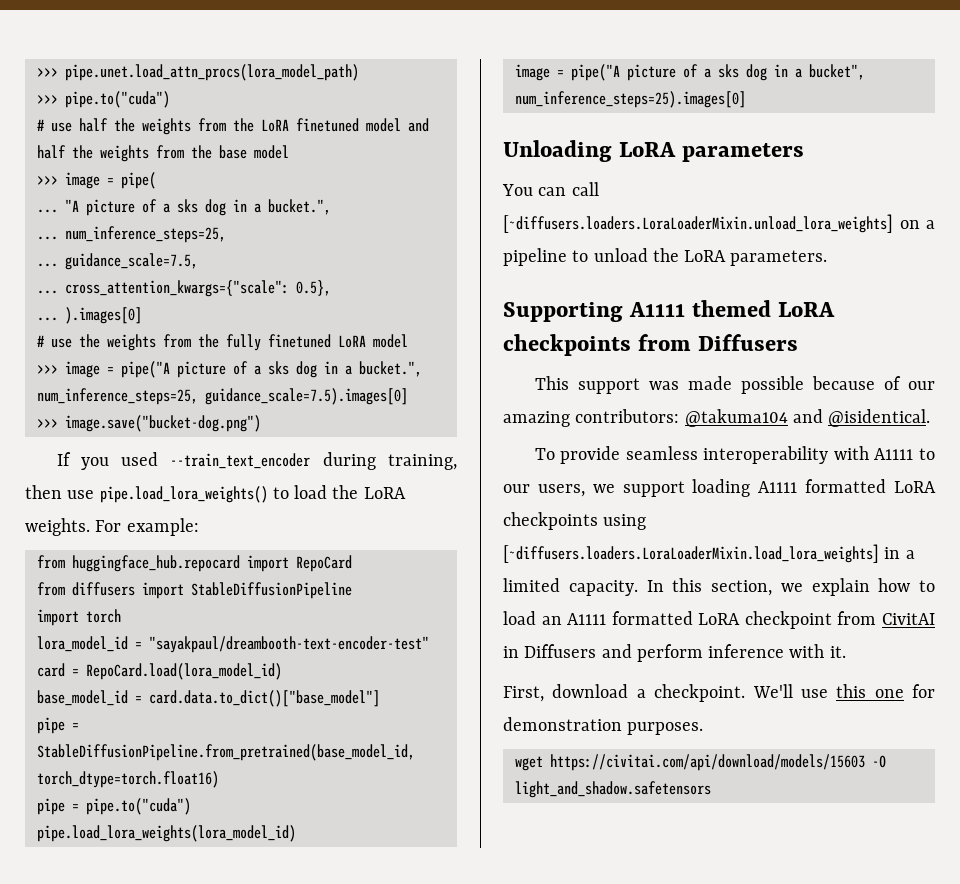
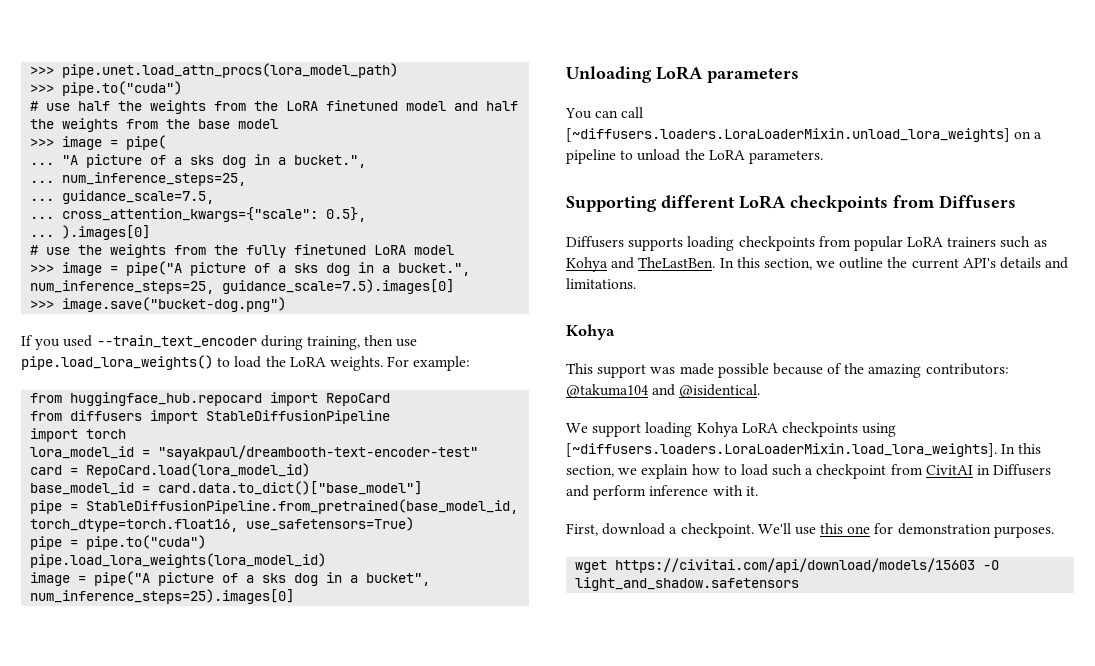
[36,771,219,788] torch_dtype=torch.float16) -> [30,517,415,532] torch_dtype=torch.float16, use_safetensors=True)
[629,300,772,317] A1111 themed -> [661,195,735,208] different
(799, 342) none -> [566,236,1047,251] [566,257,1069,272] [566,278,636,289] [566,324,615,340] // Diffusers supports loading checkpoints from popular LoRA trainers such as Kohya and TheLastBen. In this section, we outline the current API's details and limitations. // Kohya
[908,381,935,390] our -> [844,363,865,374] the
[534,446,935,464] [503,479,936,497] [503,512,647,530] [503,544,915,563] [503,578,638,596] To provide seamless interoperability with A1111 to our users, we support loading A1111 formatted LoRA checkpoints using [~diffusers.loaders.LoraLoaderMixin.load_lora_weights] in a limited capacity. -> [566,422,897,437] [566,443,997,457] We support loading Kohya LoRA checkpoints using [~diffusers.loaders.LoraLoaderMixin.load_lora_weights].
[541,611,741,625] an A1111 formatted LoRA -> [772,464,814,476] such a

